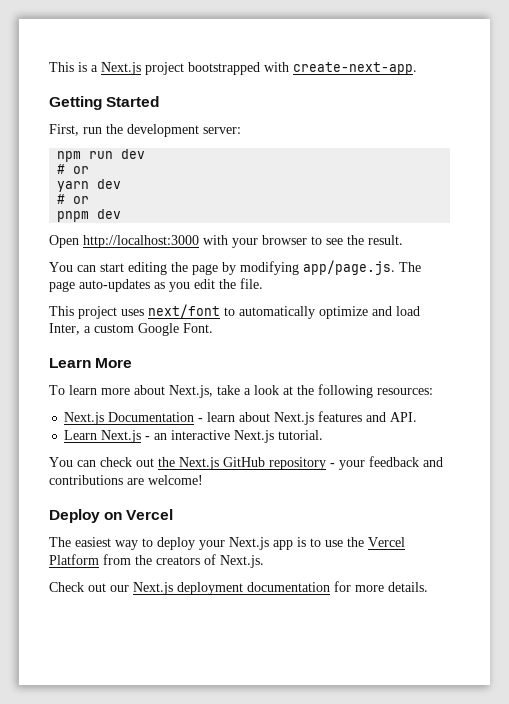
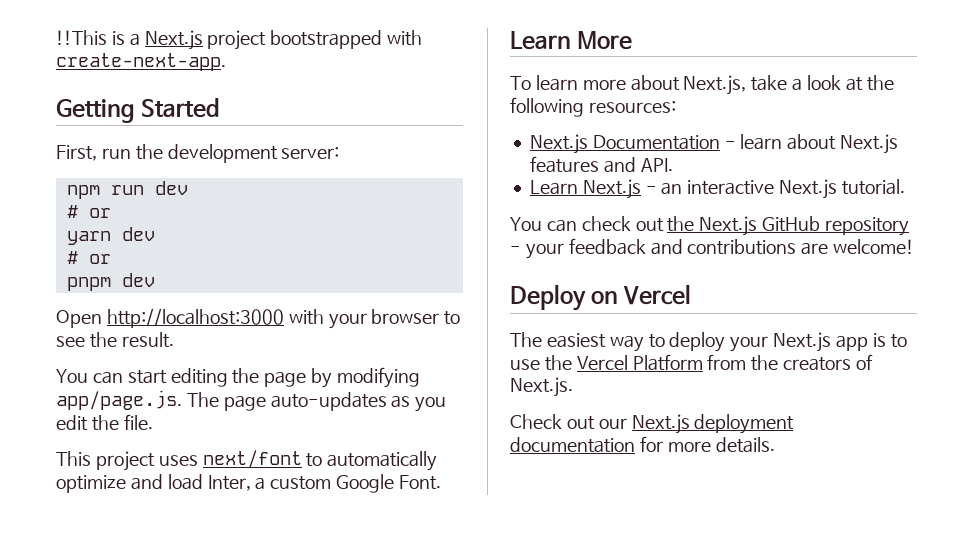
[49,62,74,72] This -> [56,30,107,45] !!This

